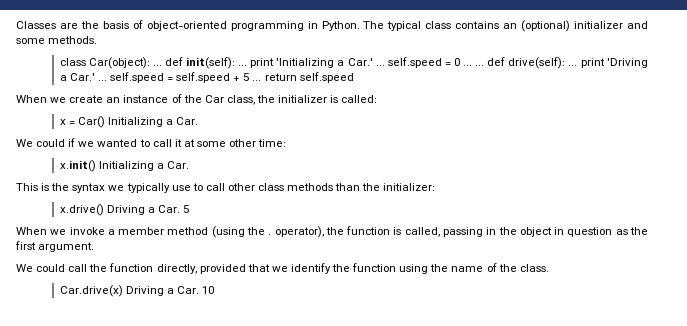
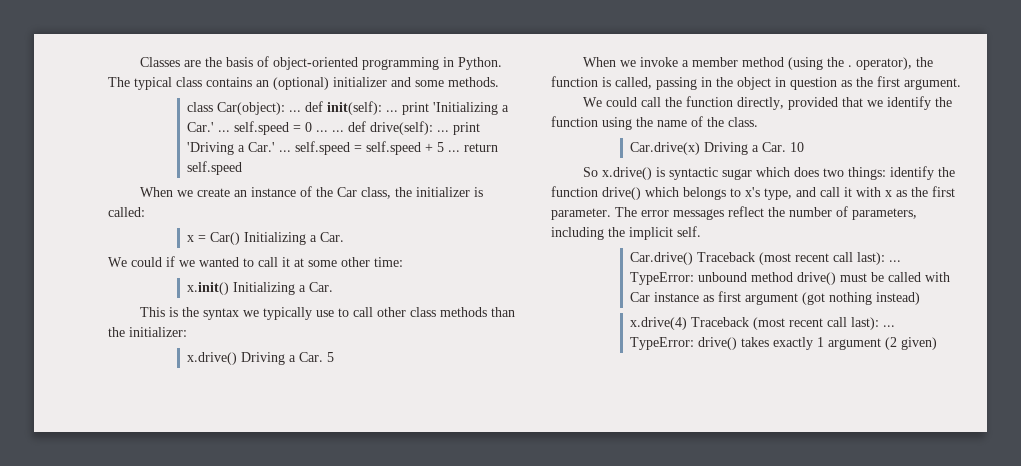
(214, 290) none -> [582,166,955,180] [551,186,955,200] [551,206,917,220] [551,226,701,240] [630,252,902,265] [630,272,951,285] [630,291,921,305] [630,317,896,330] [630,337,938,350] // So x.drive() is syntactic sugar which does two things: identify the function drive() which belongs to x's type, and call it with x as the first parameter. The error messages reflect the number of parameters, including the implicit self. // Car.drive() Traceback (most recent call last): ... TypeError: unbound method drive() must be called with Car instance as first argument (got nothing instead) // x.drive(4) Traceback (most recent call last): ... TypeError: drive() takes exactly 1 argument (2 given)

